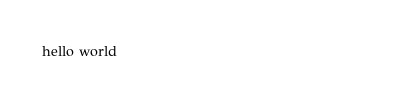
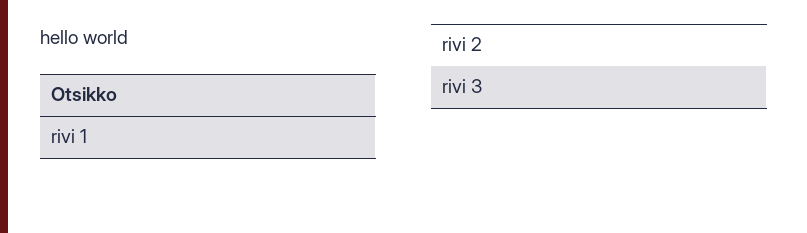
(117, 51) none -> [51,87,118,101] [51,129,88,143] [442,37,483,51] [442,79,483,93] // Otsikko // rivi 1 // rivi 2 // rivi 3

